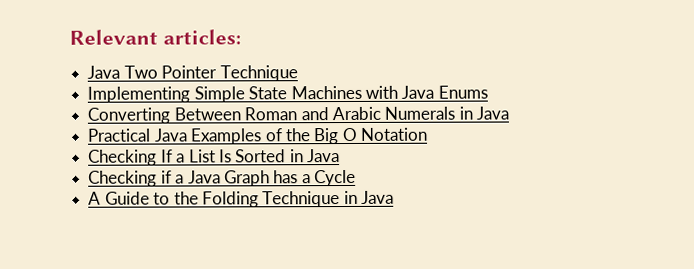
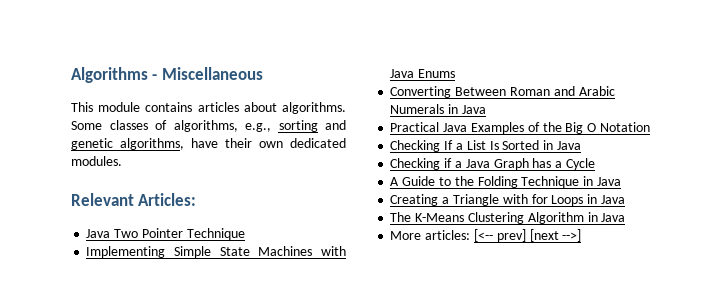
[69,29,241,45] Relevant articles: -> [71,67,263,83] [71,102,347,114] [71,120,346,132] [71,138,346,150] [71,156,122,166] [71,193,197,206] Algorithms - Miscellaneous // This module contains articles about algorithms. Some classes of algorithms, e.g., sorting and genetic algorithms, have their own dedicated modules. // Relevant Articles:
(395, 197) none -> [390,194,625,206] [390,212,626,224] [390,229,582,242] // Creating a Triangle with for Loops in Java // The K-Means Clustering Algorithm in Java // More articles: [<-- prev] [next -->]

